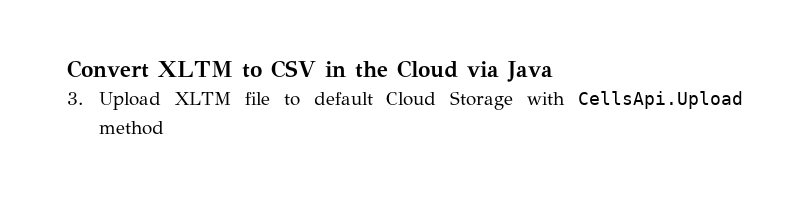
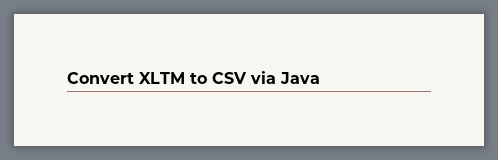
[324,60,458,78] in the Cloud -> (247, 78) none
[67,91,743,110] [99,121,165,135] // 3. Upload XLTM file to default Cloud Storage with CellsApi.Upload method -> (320, 78) none

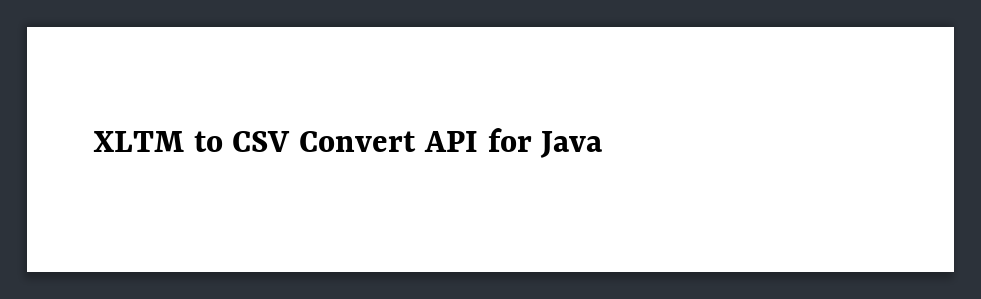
[67,72,134,84] Convert -> (93, 141) none
[250,71,276,84] via -> [299,128,532,152] Convert API for

